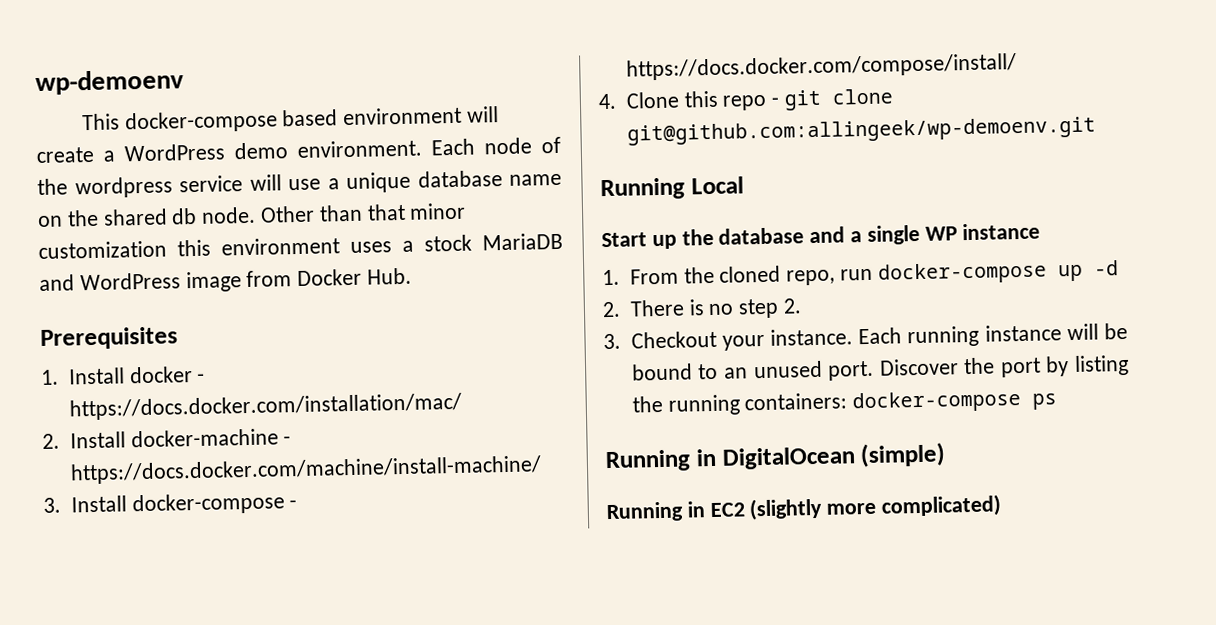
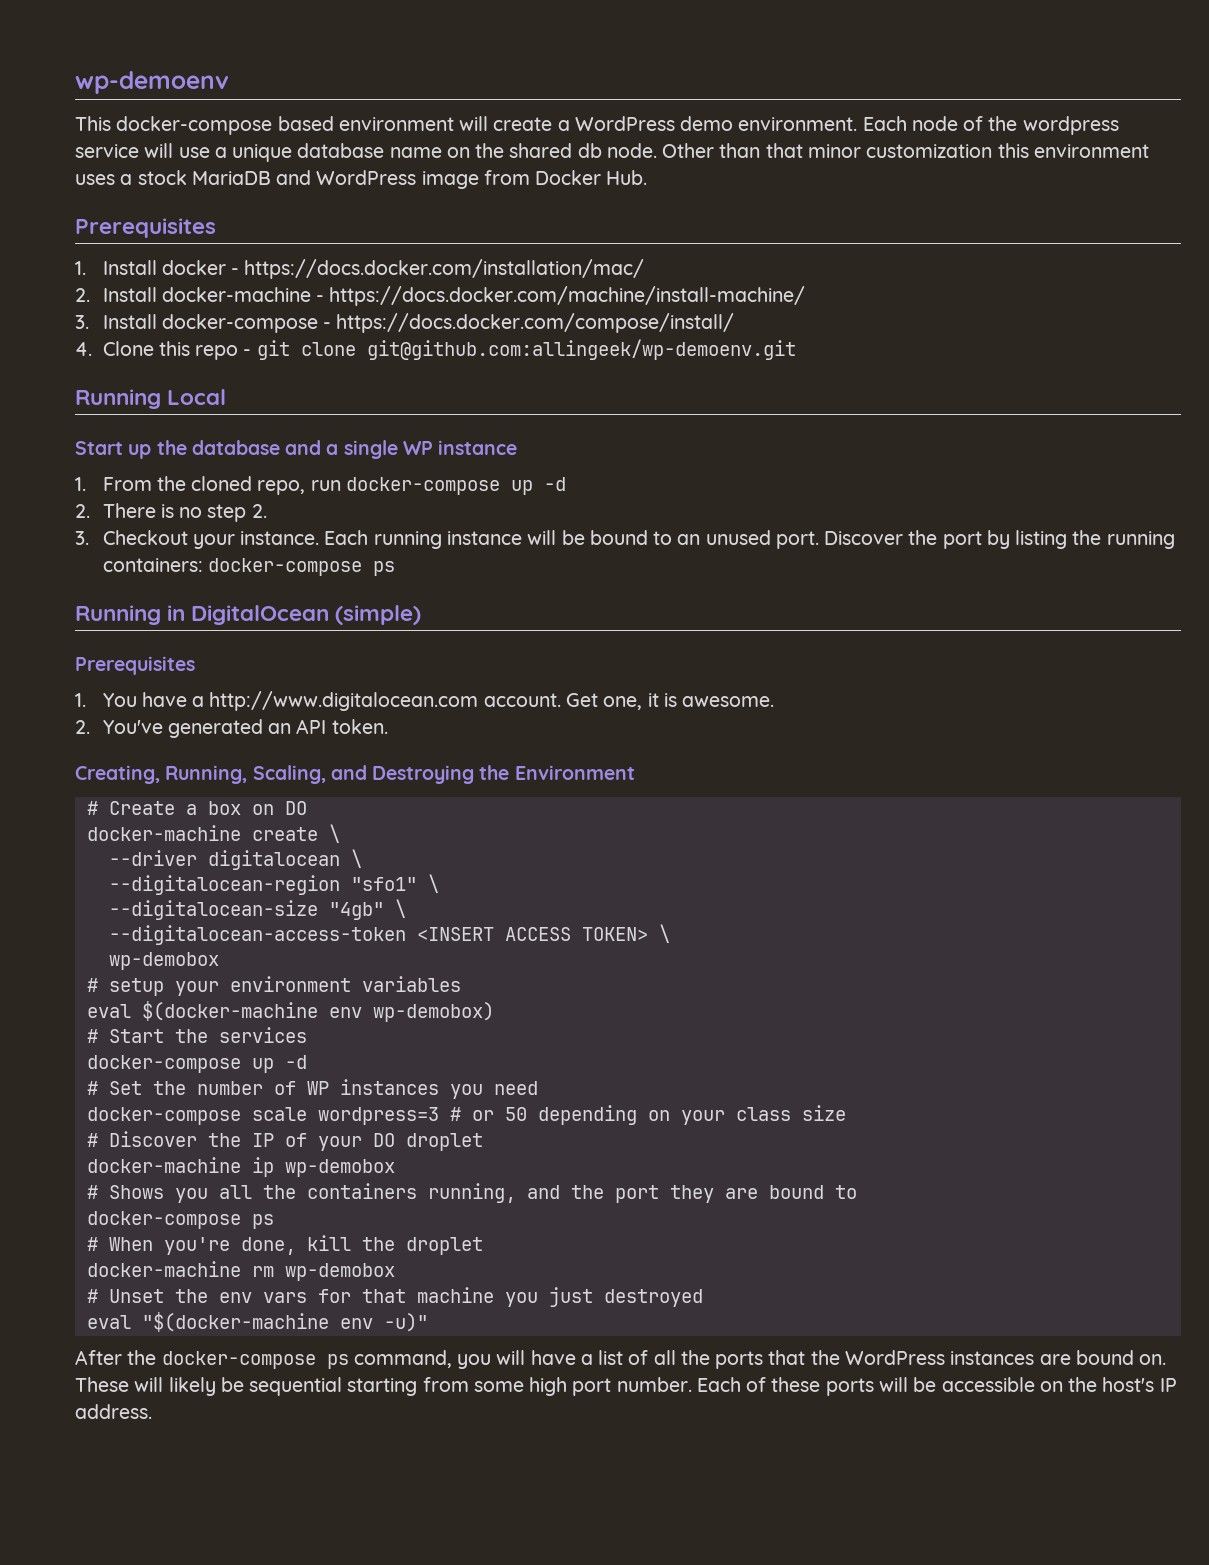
[606,494,1003,523] Running in EC2 (slightly more complicated) -> [75,656,195,675] [75,691,775,711] [75,719,388,738] [75,765,635,784] [86,801,307,815] [86,824,340,843] [108,849,362,870] [108,874,439,895] [108,899,406,920] [108,924,670,945] [108,952,219,970] [86,976,461,996] [86,1001,494,1022] [86,1027,307,1043] [86,1055,307,1073] [86,1079,538,1099] [86,1105,846,1125] [86,1131,483,1151] [86,1157,395,1177] [86,1183,857,1203] [86,1211,274,1229] [86,1235,483,1255] [86,1261,395,1281] [86,1287,703,1307] [86,1312,428,1332] [75,1350,1167,1369] [75,1377,1177,1396] [75,1404,152,1419] Prerequisites // 1. You have a http://www.digitalocean.com account. Get one, it is awesome. // 2. You've generated an API token. // Creating, Running, Scaling, and Destroying the Environment // # Create a box on DO // docker-machine create \ // --driver digitalocean \ // --digitalocean-region "sfo1" \ // --digitalocean-size "4gb" \ // --digitalocean-access-token <INSERT ACCESS TOKEN> \ // wp-demobox // # setup your environment variables // eval $(docker-machine env wp-demobox) // # Start the services // docker-compose up -d // # Set the number of WP instances you need // docker-compose scale wordpress=3 # or 50 depending on your class size // # Discover the IP of your DO droplet // docker-machine ip wp-demobox // # Shows you all the containers running, and the port they are bound to // docker-compose ps // # When you're done, kill the droplet // docker-machine rm wp-demobox // # Unset the env vars for that machine you just destroyed // eval "$(docker-machine env -u)" // After the docker-compose ps command, you will have a list of all the ports that the WordPress instances are bound on. These will likely be sequential starting from some high port number. Each of these ports will be accessible on the host's IP address.

